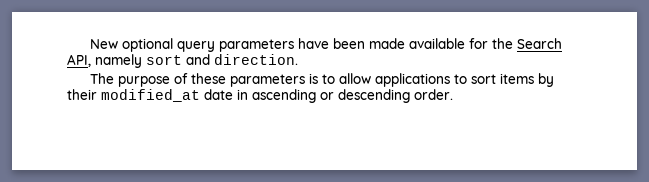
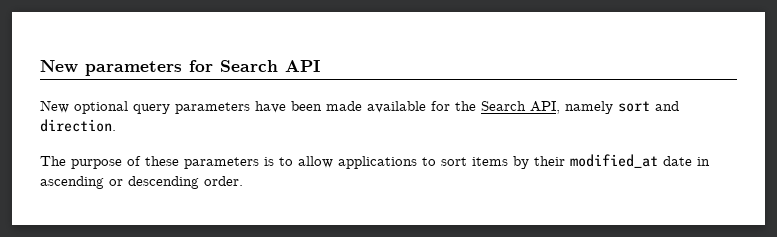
[90,39,119,49] New -> [40,60,320,76] [40,100,69,113] New parameters for Search API // New

